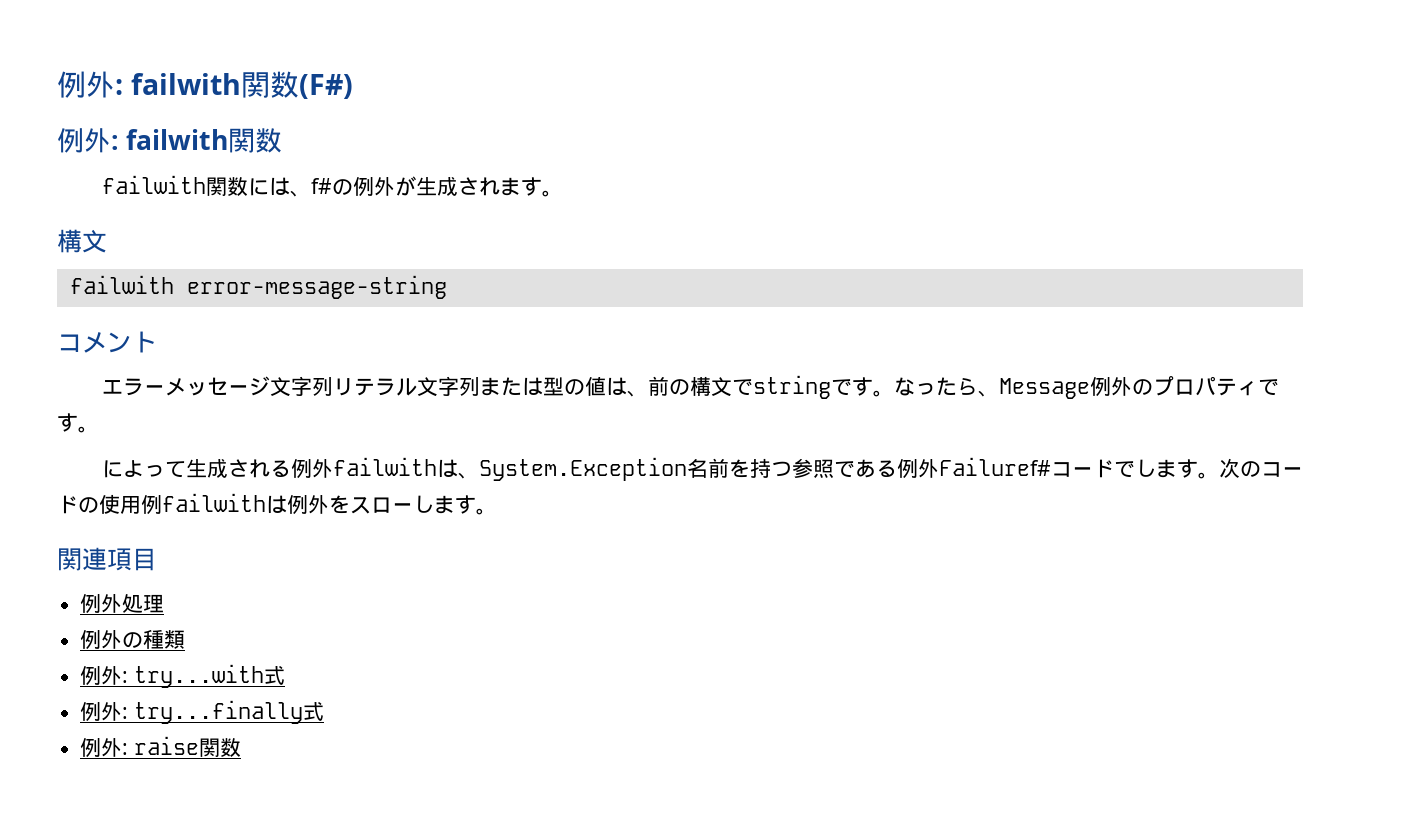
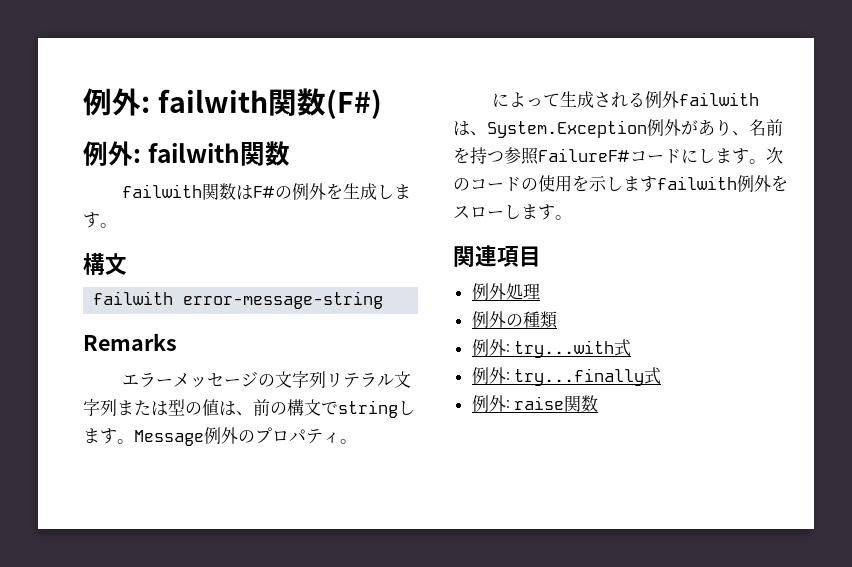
[247,176,500,197] には、f#の例外が生成され -> [235,183,394,200] はF#の例外を生成し
[57,331,157,353] コメント -> [83,333,177,351] Remarks
(270, 386) none -> [257,374,275,387] の
[830,377,999,397] です。なったら、 -> [398,400,415,415] [83,428,134,444] します。
[1257,379,1279,396] [57,413,78,432] です -> (340, 437) none
(687, 469) none -> [647,119,749,136] 例外があり、
[833,457,1135,479] である例外Failuref#コードで -> [538,148,698,164] FailureF#コードに
[141,493,287,515] 例failwithは -> [572,175,737,192] を示しますfailwith

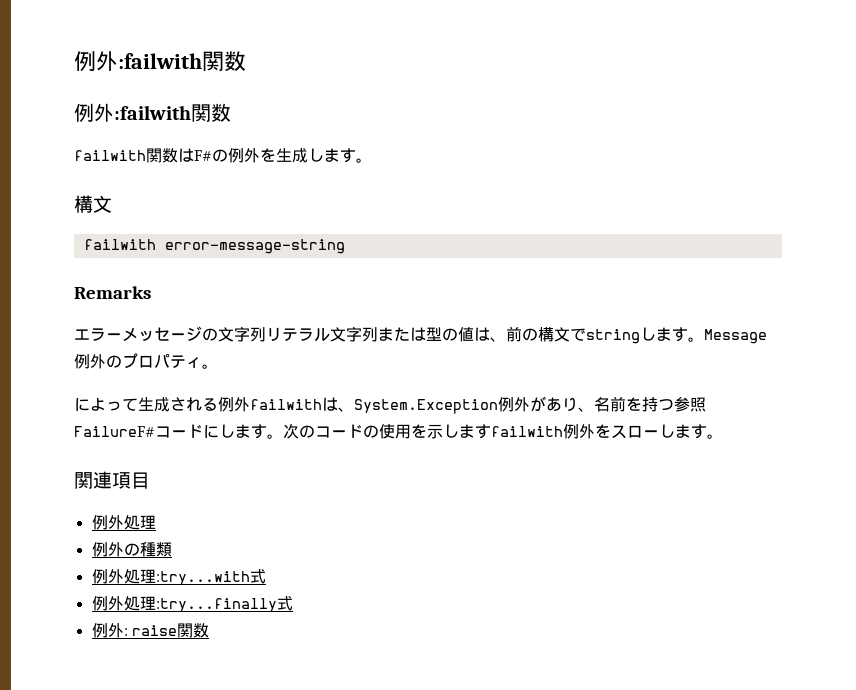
[83,88,382,119] [83,141,240,166] 例外: failwith関数(F#) // 例外: failwith -> [74,51,246,72] [74,103,191,122] 例外:failwith関数 // 例外:failwith
[505,339,632,358] [471,367,645,386] : try...with式 // 例外: try...finally -> [123,569,266,585] [91,596,277,612] 処理:try...with式 // 例外処理:try...finally

